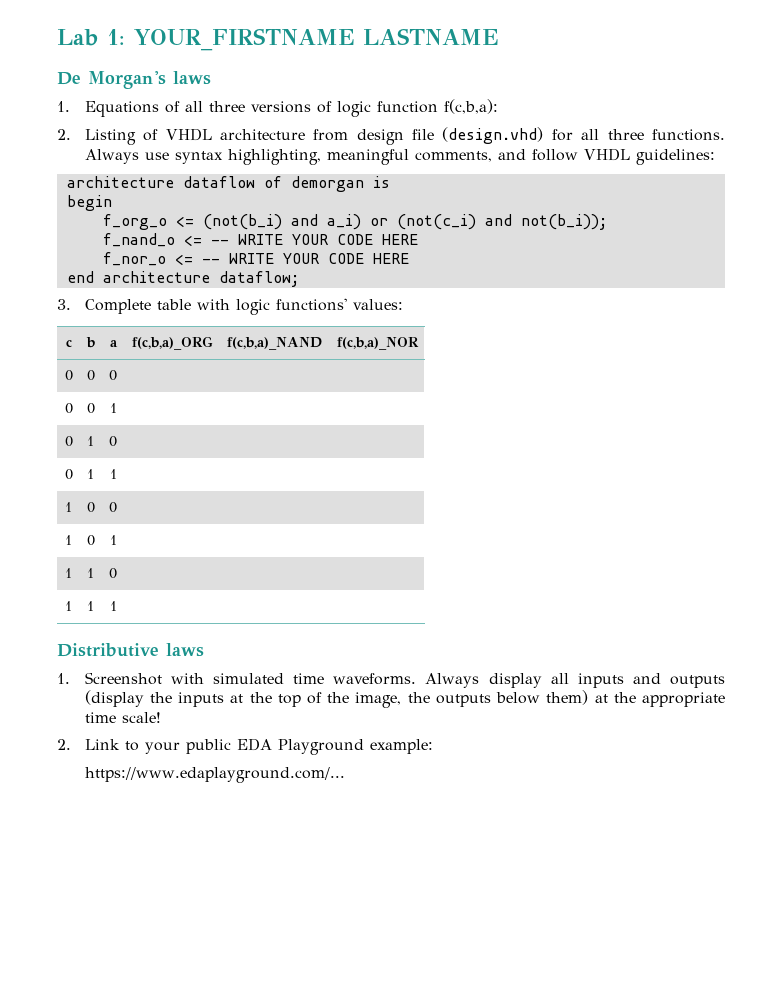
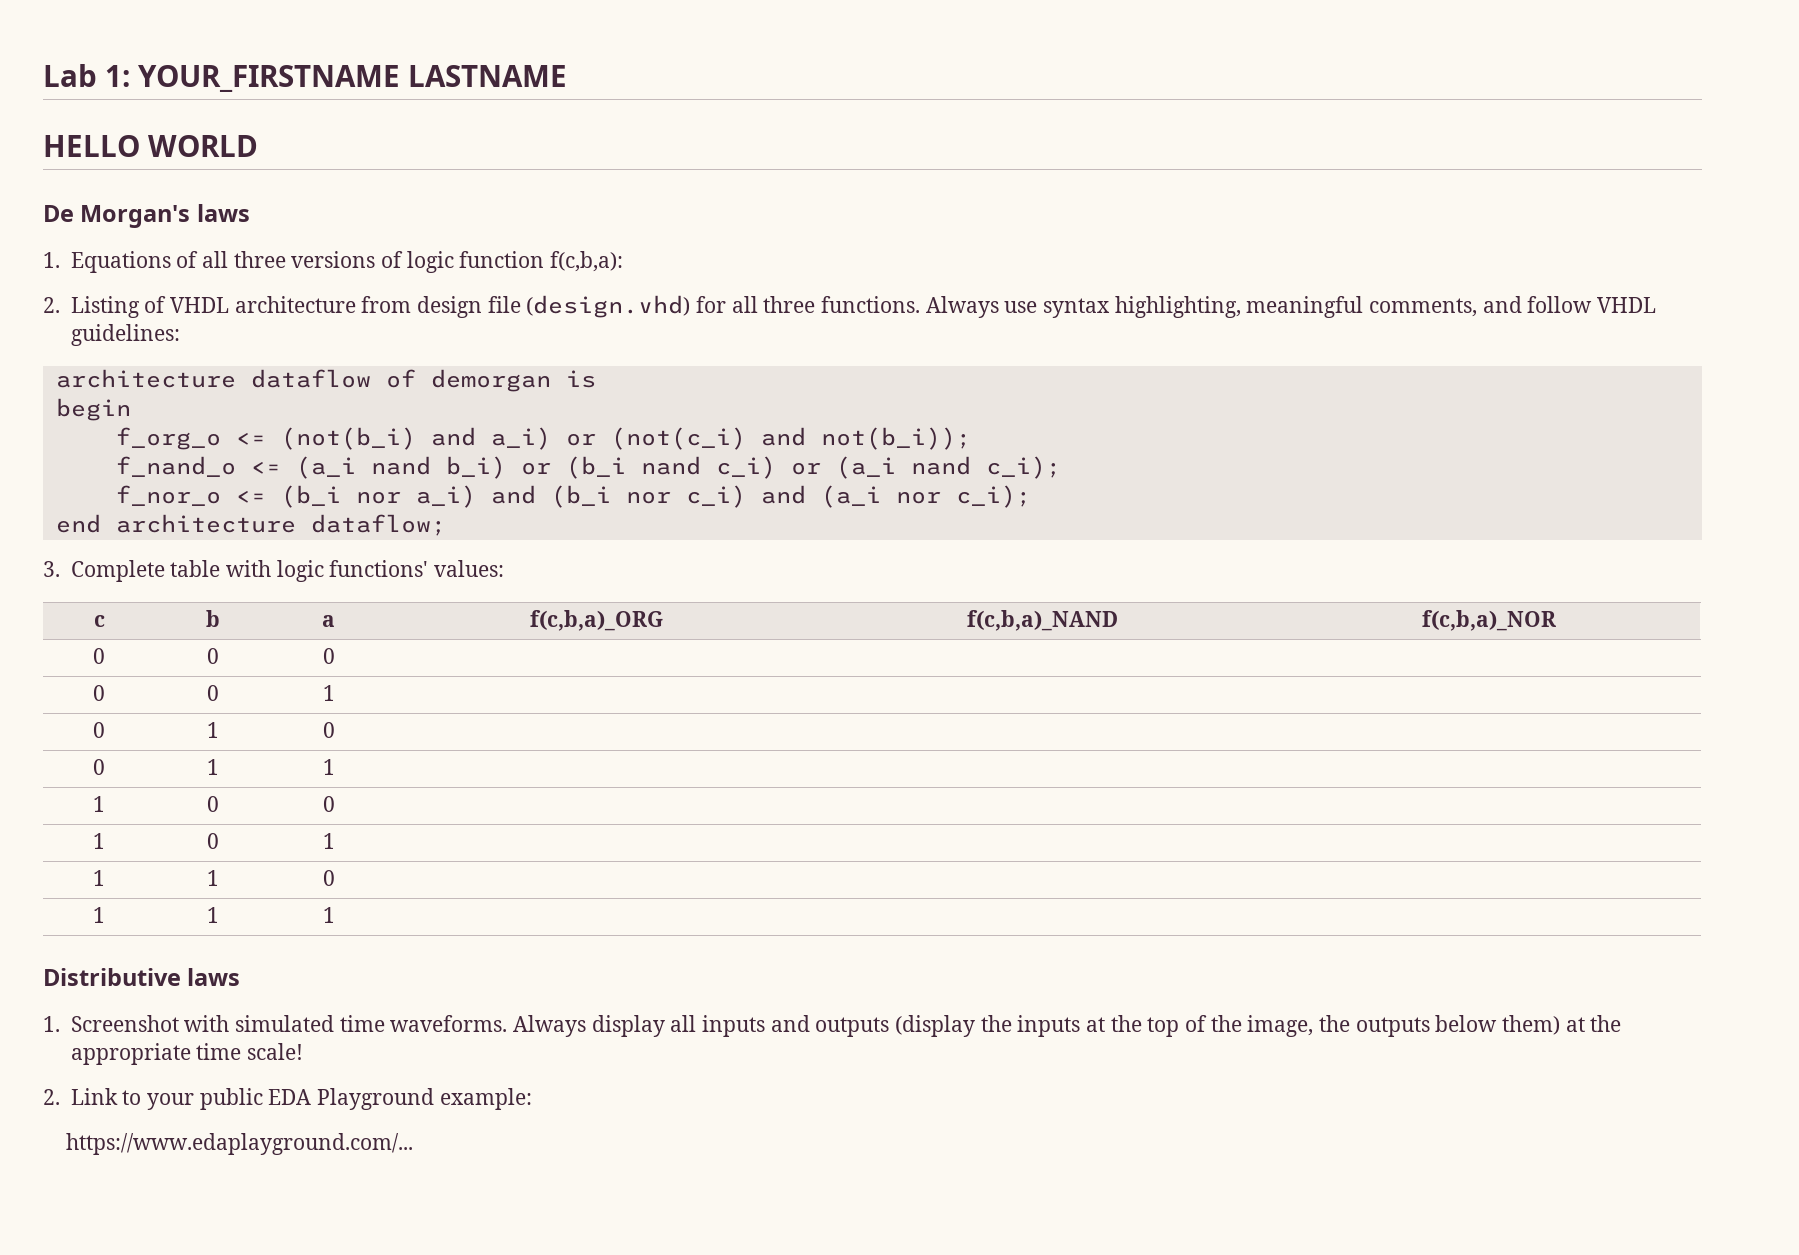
(498, 36) none -> [43,135,258,157] // HELLO WORLD
[210,234,418,245] [102,252,409,266] -- WRITE YOUR CODE HERE // f_nor_o <= -- WRITE YOUR CODE HERE -> [295,456,1061,479] [115,485,1031,508] (a_i nand b_i) or (b_i nand c_i) or (a_i nand c_i); // f_nor_o <= (b_i nor a_i) and (b_i nor c_i) and (a_i nor c_i);

